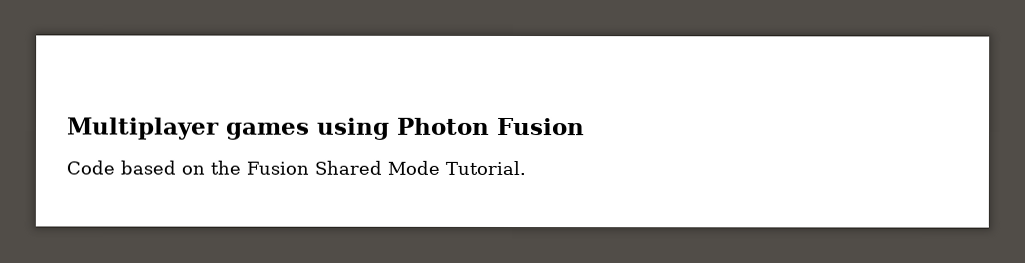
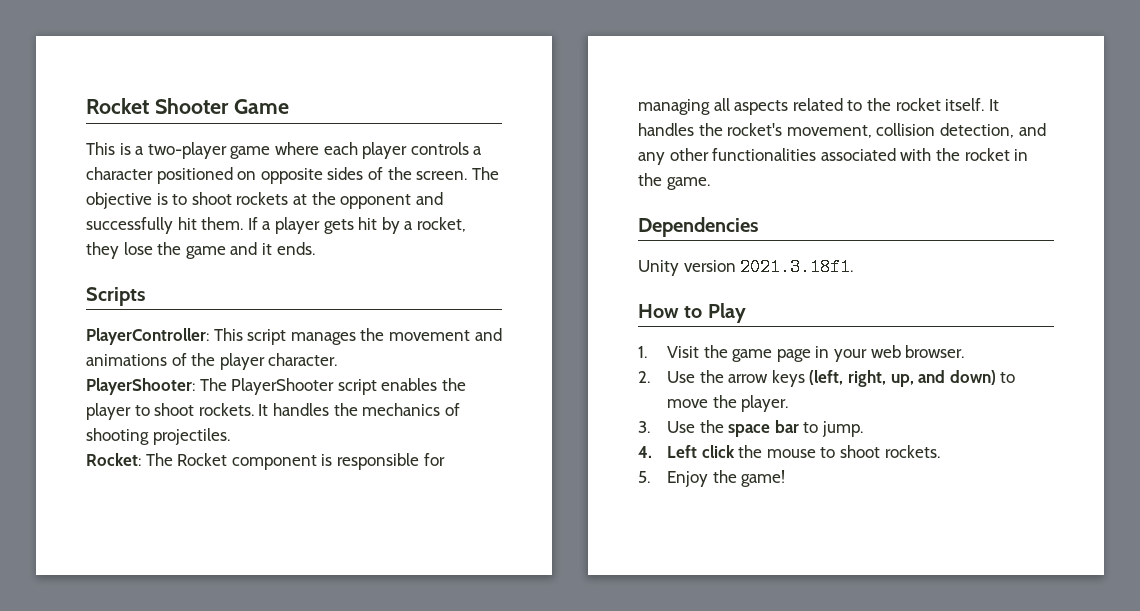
[66,117,585,140] [66,160,526,176] Multiplayer games using Photon Fusion // Code based on the Fusion Shared Mode Tutorial. -> [86,98,289,114] [86,142,483,159] [86,167,499,184] [86,192,443,209] [86,217,466,234] [86,242,315,259] [86,287,145,306] [86,328,502,345] [86,353,338,370] [86,378,466,395] [86,403,460,420] [86,428,230,445] [86,453,445,470] [638,98,999,115] [638,123,1046,138] [638,148,1029,165] [638,173,710,190] [638,217,758,237] [638,258,854,276] [638,303,746,323] [638,345,965,362] [638,370,1016,387] [666,395,789,412] [638,420,863,437] [638,445,940,458] [638,470,786,487] Rocket Shooter Game // This is a two-player game where each player controls a character positioned on opposite sides of the screen. The objective is to shoot rockets at the opponent and successfully hit them. If a player gets hit by a rocket, they lose the game and it ends. // Scripts // PlayerController: This script manages the movement and animations of the player character. // PlayerShooter: The PlayerShooter script enables the player to shoot rockets. It handles the mechanics of shooting projectiles. // Rocket: The Rocket component is responsible for managing all aspects related to the rocket itself. It handles the rocket's movement, collision detection, and any other functionalities associated with the rocket in the game. // Dependencies // Unity version 2021.3.18f1. // How to Play // 1. Visit the game page in your web browser. // 2. Use the arrow keys (left, right, up, and down) to move the player. // 3. Use the space bar to jump. // 4. Left click the mouse to shoot rockets. // 5. Enjoy the game!

